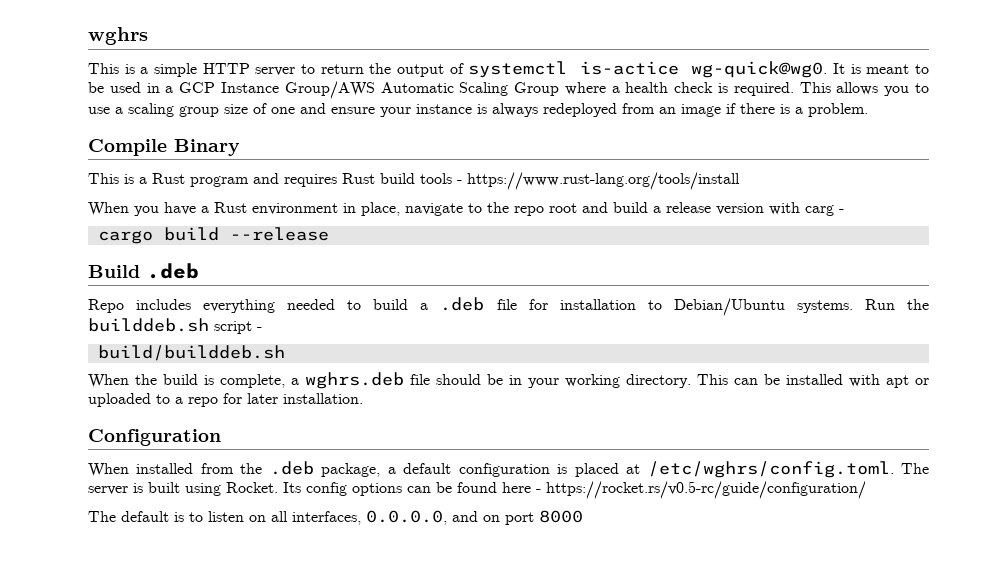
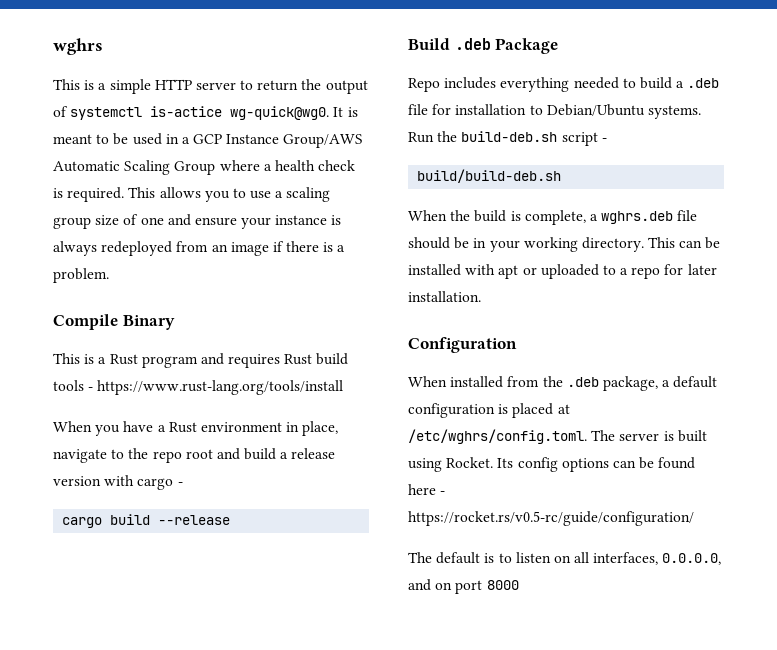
[805,205,834,216] carg -> [137,478,174,490] cargo
(199, 271) none -> [495,38,559,54] Package
[88,318,209,332] builddeb.sh -> [461,131,558,142] build-deb.sh
[97,345,285,361] build/builddeb.sh -> [417,169,562,183] build/build-deb.sh

